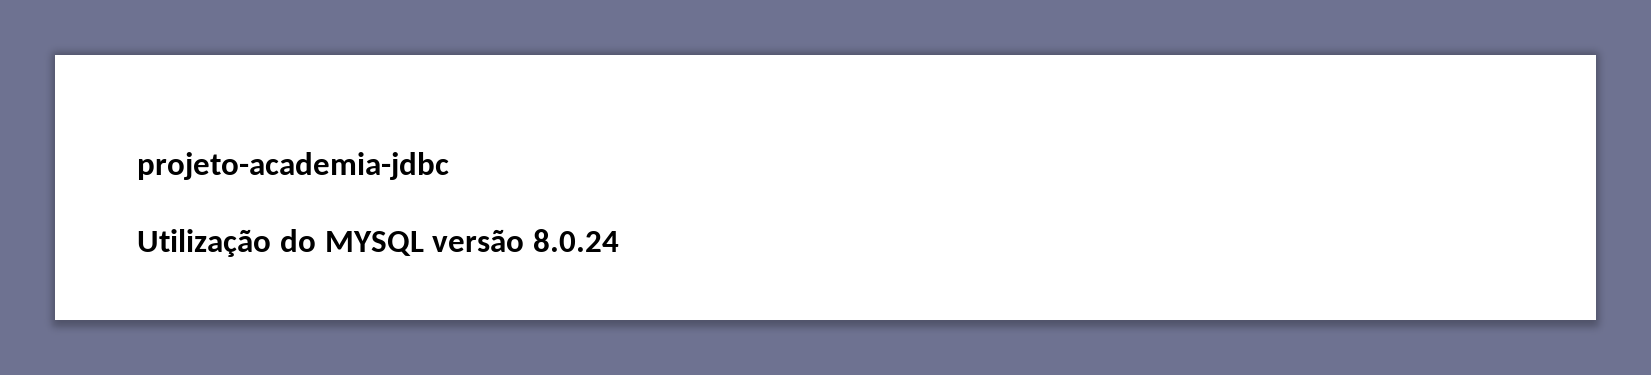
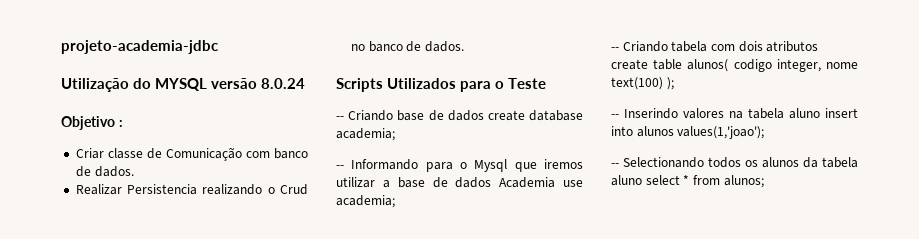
(620, 240) none -> [61,116,123,130] [75,147,308,161] [75,166,134,177] [75,184,308,195] [350,41,464,52] [336,78,546,92] [336,110,583,121] [336,128,395,141] [336,159,583,172] [336,177,583,188] [336,195,395,208] [611,41,819,52] [611,59,858,72] [611,77,674,90] [611,108,858,119] [611,126,765,139] [611,157,858,168] [611,175,764,188] // Objetivo : // Criar classe de Comunicação com banco de dados. // Realizar Persistencia realizando o Crud no banco de dados. // Scripts Utilizados para o Teste // -- Criando base de dados create database academia; // -- Informando para o Mysql que iremos utilizar a base de dados Academia use academia; // -- Criando tabela com dois atributos create table alunos( codigo integer, nome text(100) ); // -- Inserindo valores na tabela aluno insert into alunos values(1,'joao'); // -- Selectionando todos os alunos da tabela aluno select * from alunos;

